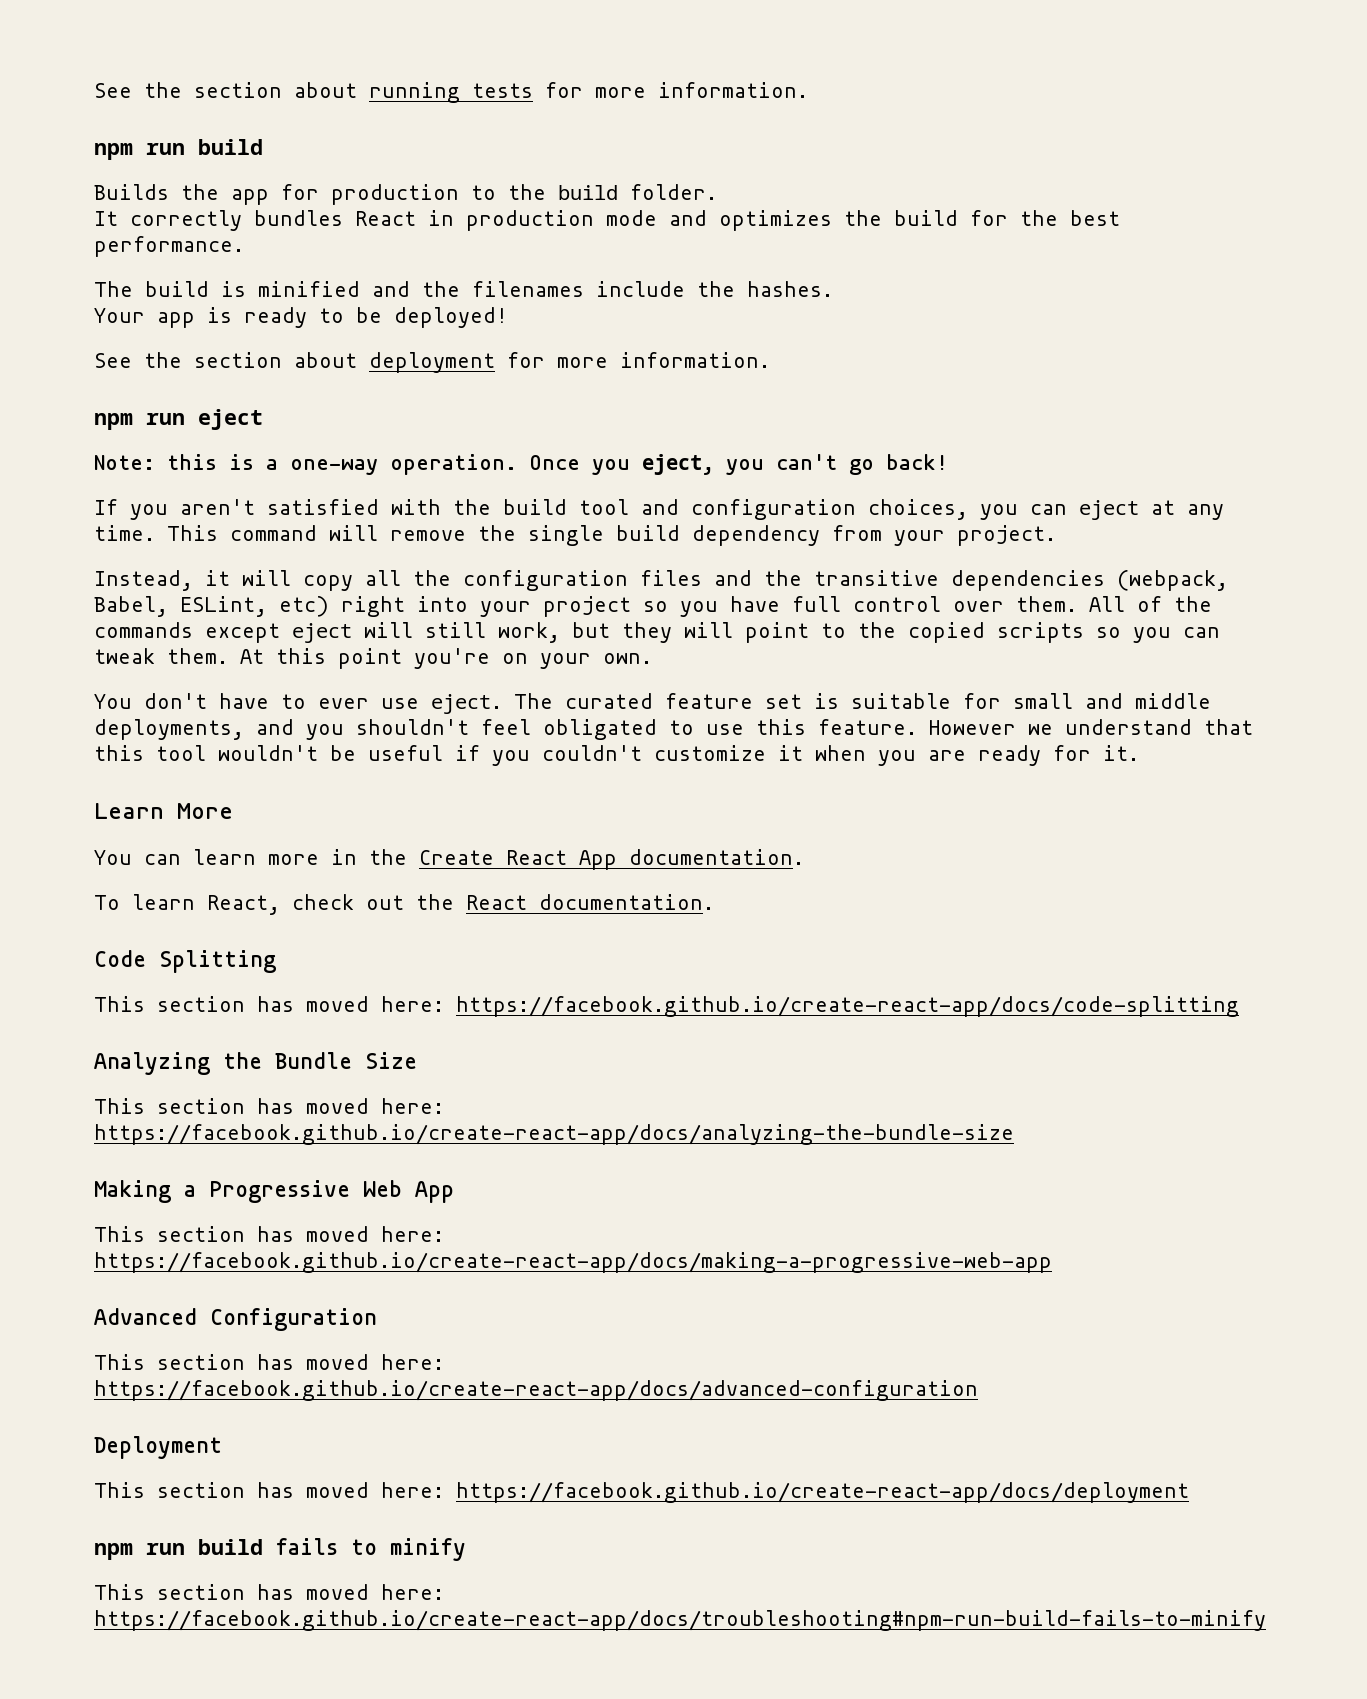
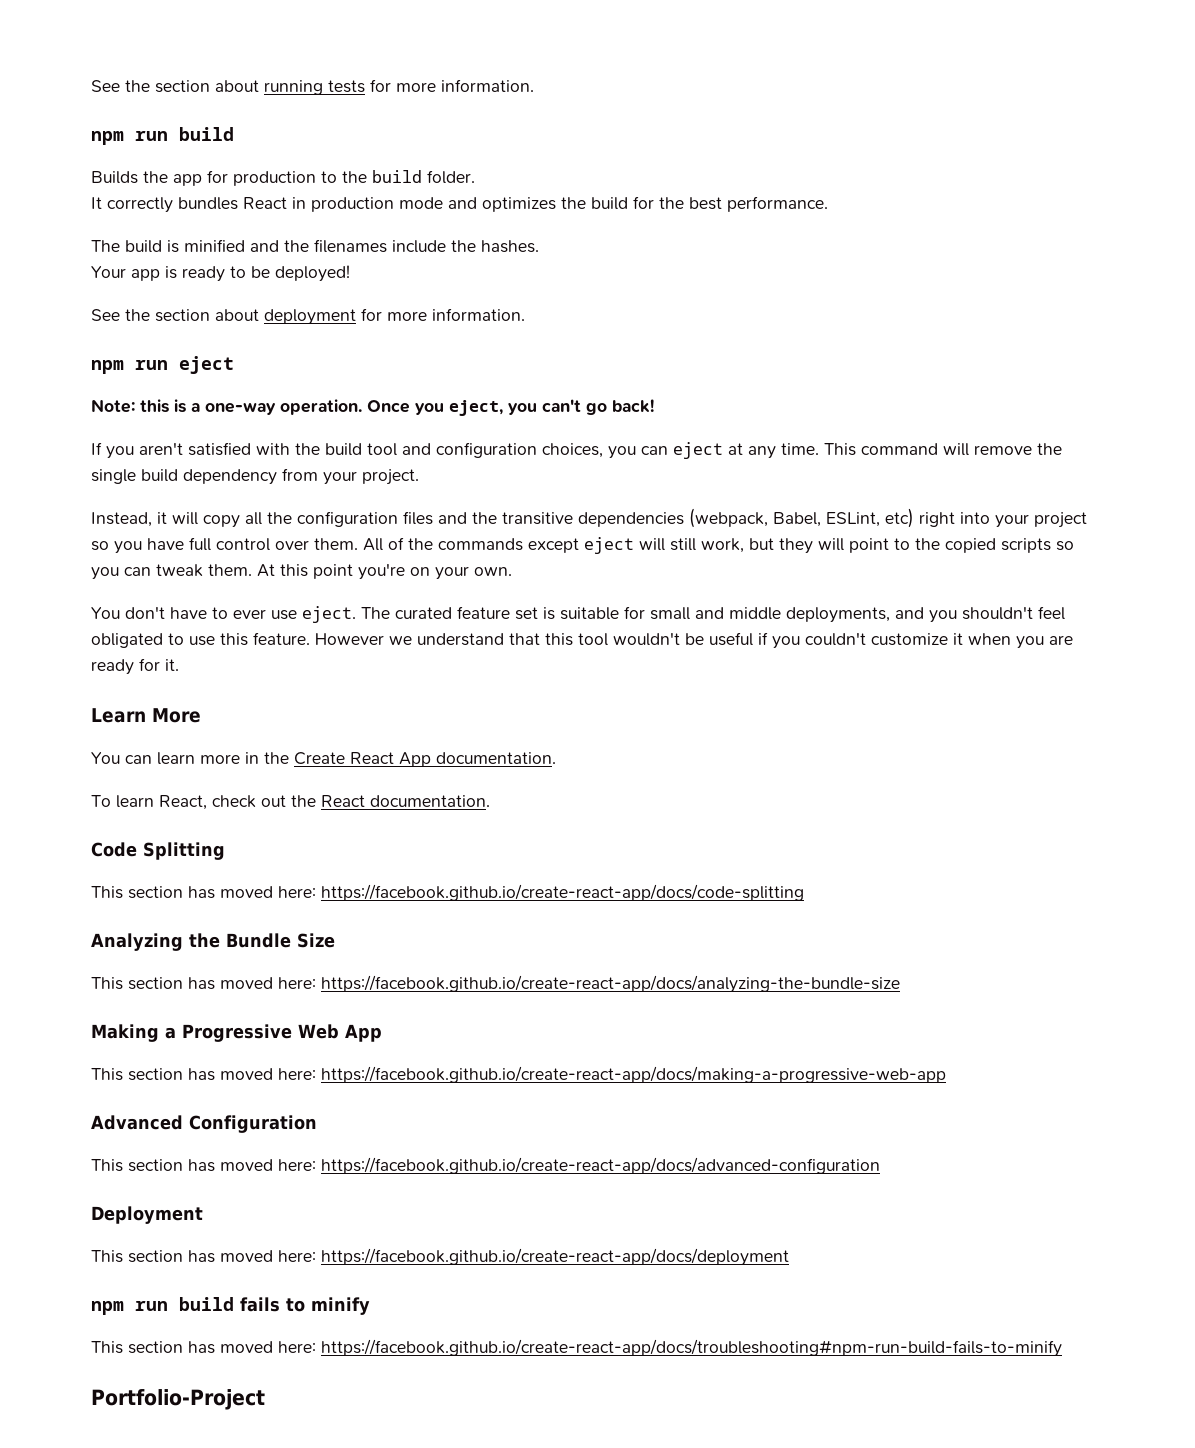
(1266, 1620) none -> [91,1389,265,1410] // Portfolio-Project

